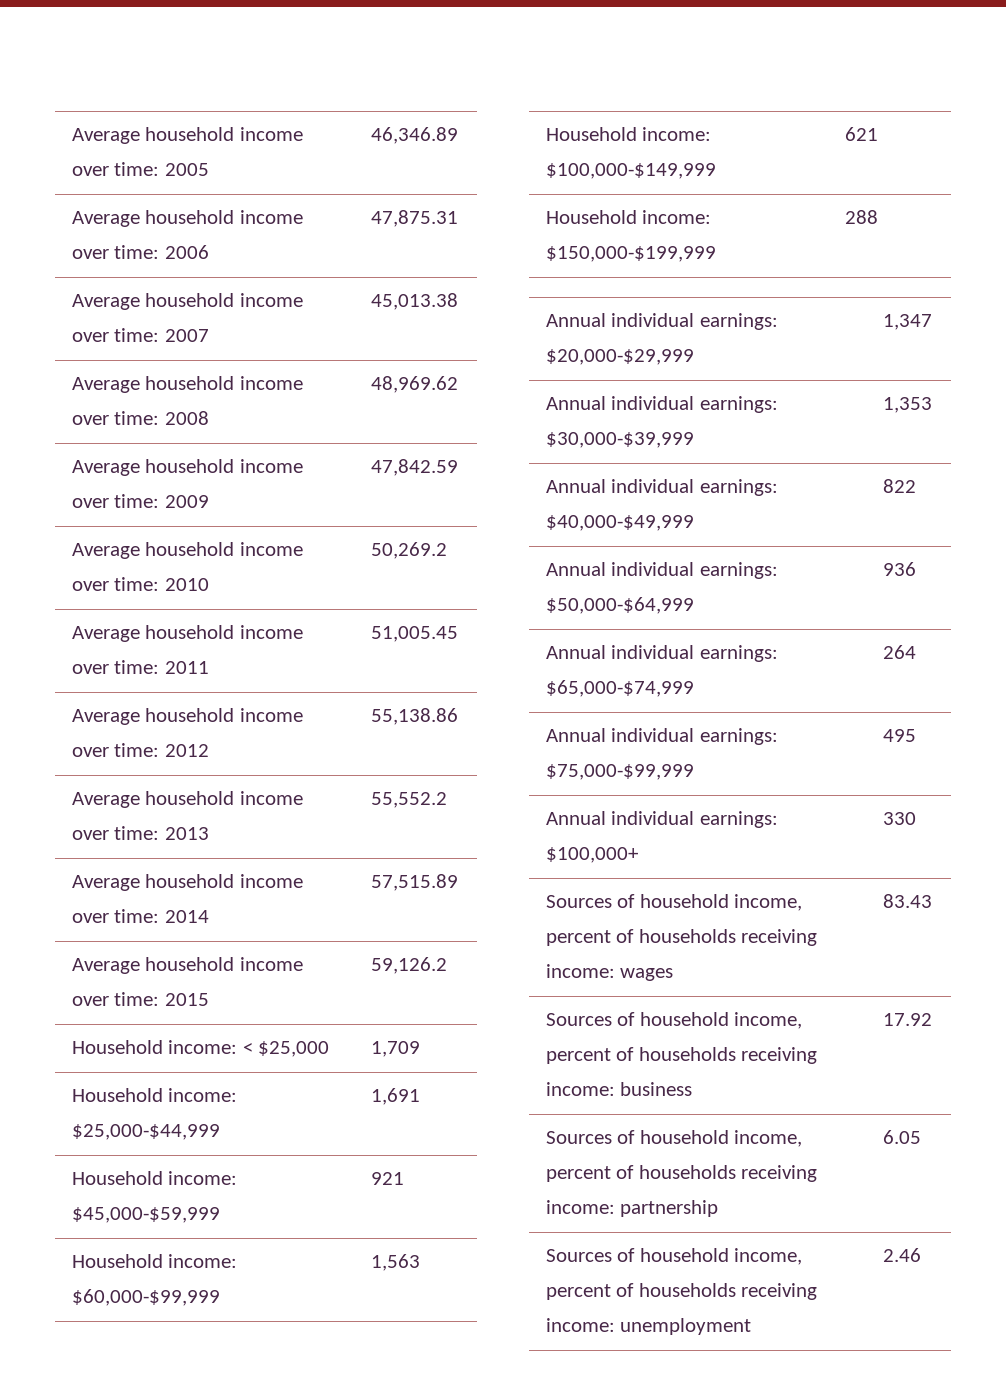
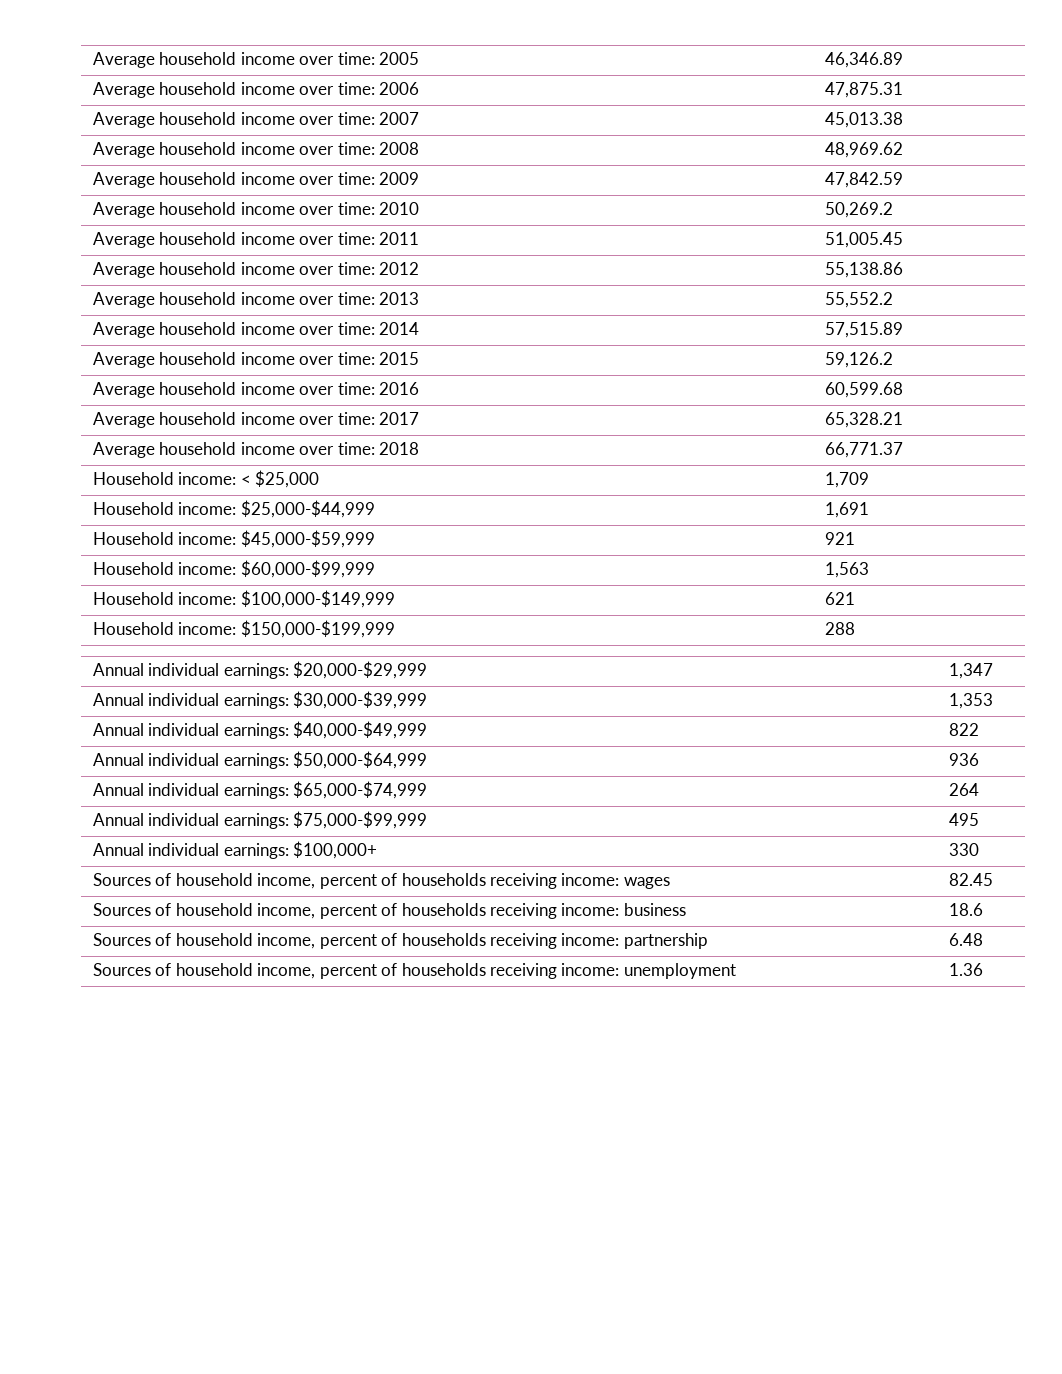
(447, 965) none -> [92,382,420,398] [824,382,903,398] [92,412,420,428] [824,412,903,428] [92,442,420,458] [824,442,903,458] // Average household income over time: 2016 | 60,599.68 // Average household income over time: 2017 | 65,328.21 // Average household income over time: 2018 | 66,771.37
[882,894,932,908] 83.43 -> [948,873,993,886] 82.45
[882,1013,932,1026] 17.92 -> [948,903,983,916] 18.6
[882,1130,921,1144] 6.05 -> [948,933,983,946] 6.48
[882,1248,921,1262] 2.46 -> [948,963,983,976] 1.36

